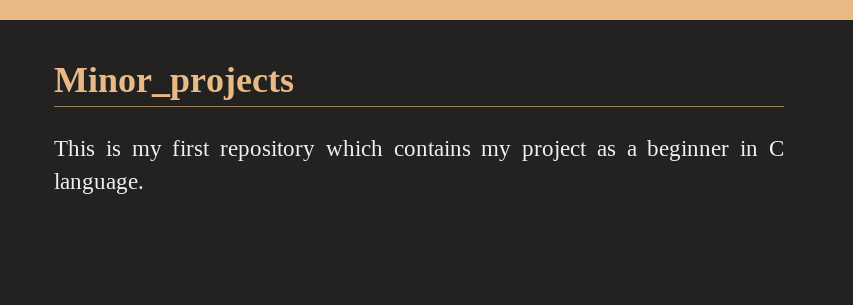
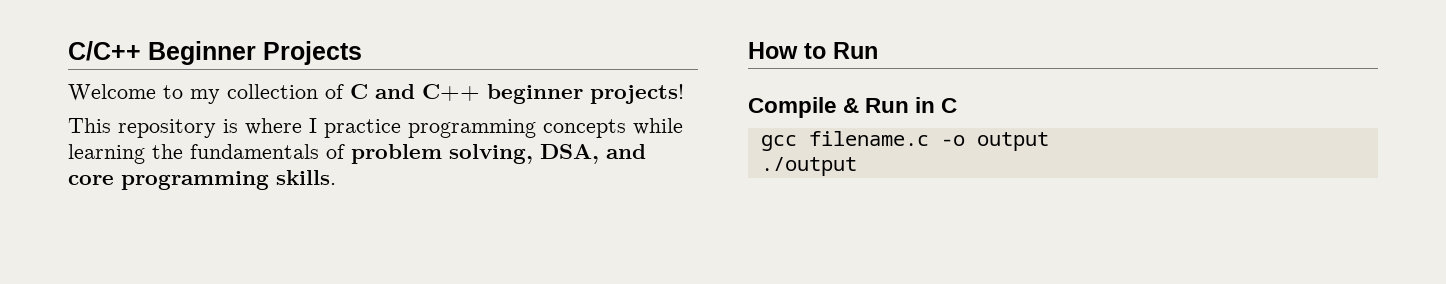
[54,67,294,100] [54,140,784,161] [54,173,144,194] Minor_projects // This is my first repository which contains my project as a beginner in C language. -> [68,41,362,65] [68,84,684,104] [68,118,683,138] [68,144,646,164] [68,170,336,190] [748,42,878,59] [748,97,958,118] [760,131,1049,151] [760,157,857,176] C/C++ Beginner Projects // Welcome to my collection of C and C++ beginner projects! // This repository is where I practice programming concepts while learning the fundamentals of problem solving, DSA, and core programming skills. // How to Run // Compile & Run in C // gcc filename.c -o output // ./output

